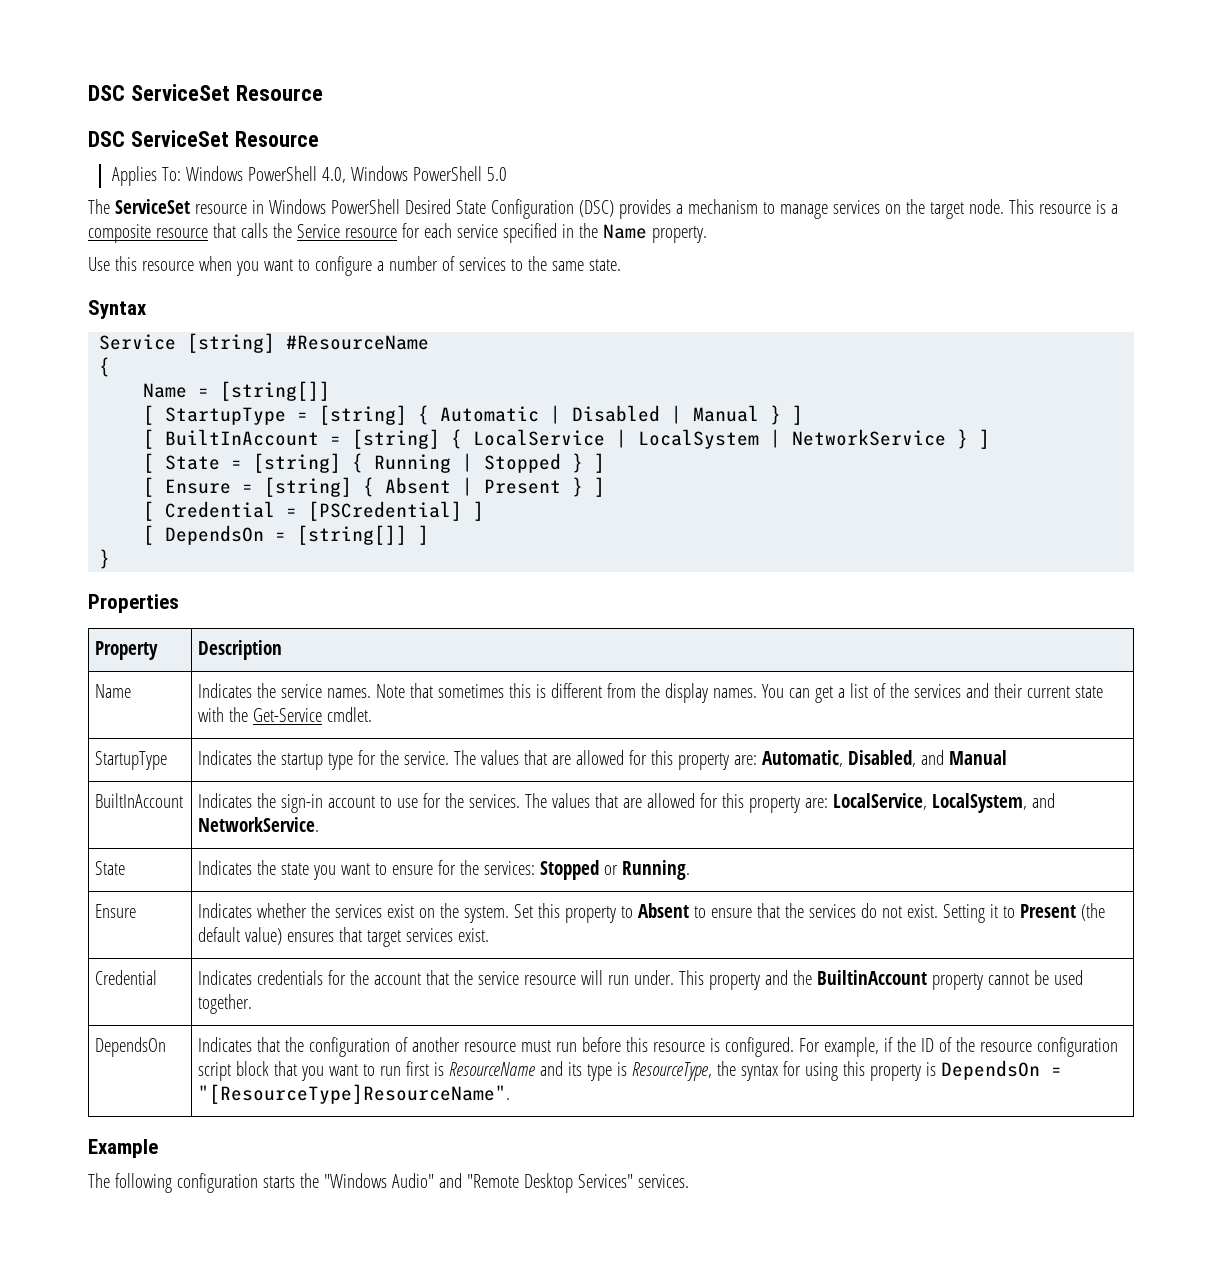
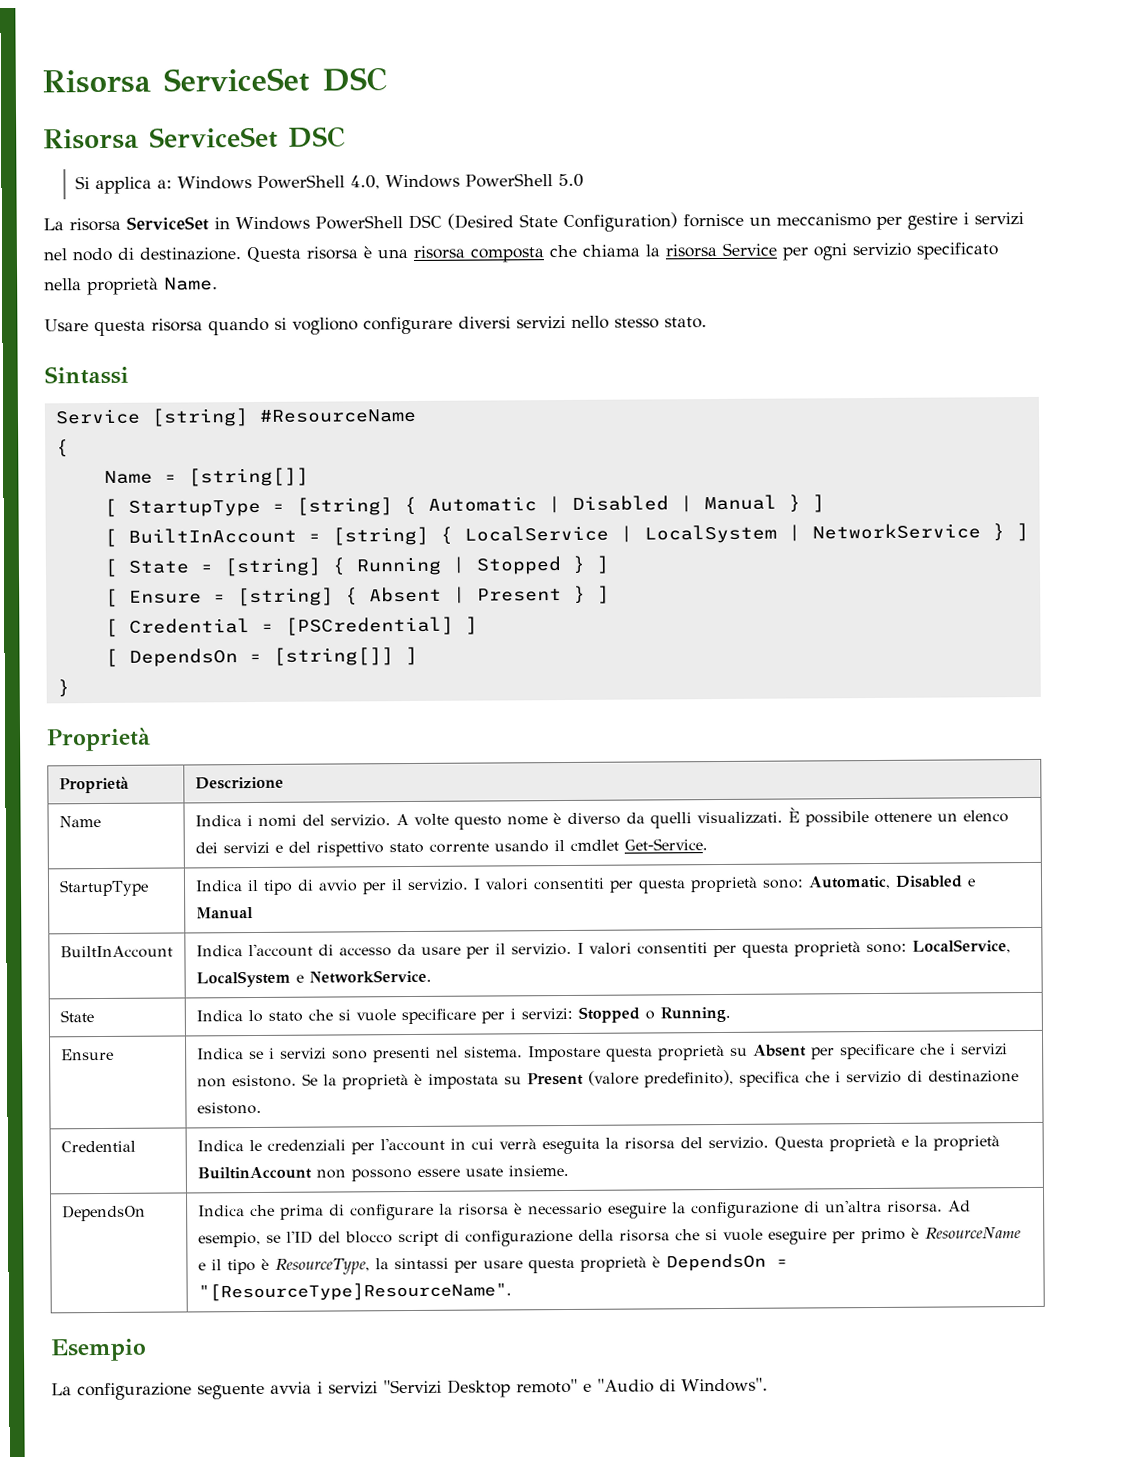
[88,84,324,101] [88,130,319,147] [111,166,181,186] DSC ServiceSet Resource // DSC ServiceSet Resource // Applies To: -> [42,67,387,94] [43,126,345,150] [74,176,172,195] Risorsa ServiceSet DSC // Risorsa ServiceSet DSC // Si applica a:
[88,199,1118,219] [88,223,707,243] [88,256,621,276] [88,300,147,319] The ServiceSet resource in Windows PowerShell Desired State Configuration (DSC) provides a mechanism to manage services on the target node. This resource is a composite resource that calls the Service resource for each service specified in the Name property. // Use this resource when you want to configure a number of services to the same state. // Syntax -> [43,212,1024,232] [43,242,998,263] [44,277,218,296] [44,315,707,337] [44,365,129,385] La risorsa ServiceSet in Windows PowerShell DSC (Desired State Configuration) fornisce un meccanismo per gestire i servizi nel nodo di destinazione. Questa risorsa è una risorsa composta che chiama la risorsa Service per ogni servizio specificato nella proprietà Name. // Usare questa risorsa quando si vogliono configurare diversi servizi nello stesso stato. // Sintassi
[88,594,179,613] [95,641,159,660] [198,640,283,660] [95,684,132,698] [198,683,1104,703] [198,707,373,722] [95,751,168,770] [198,750,1008,770] [95,793,184,808] [198,793,1056,813] [198,817,320,832] [95,861,126,875] [198,860,691,880] [95,904,137,918] [198,903,1106,923] [198,927,490,947] [95,970,158,985] [198,970,1084,990] [198,994,253,1014] [95,1037,167,1057] [198,1037,1119,1057] [198,1060,1063,1081] [198,1084,511,1104] [88,1139,158,1158] [88,1173,689,1193] Properties // Property | Description // Name | Indicates the service names. Note that sometimes this is different from the display names. You can get a list of the services and their current state with the Get-Service cmdlet. // StartupType | Indicates the startup type for the service. The values that are allowed for this property are: Automatic, Disabled, and Manual // BuiltInAccount | Indicates the sign-in account to use for the services. The values that are allowed for this property are: LocalService, LocalSystem, and NetworkService. // State | Indicates the state you want to ensure for the services: Stopped or Running. // Ensure | Indicates whether the services exist on the system. Set this property to Absent to ensure that the services do not exist. Setting it to Present (the default value) ensures that target services exist. // Credential | Indicates credentials for the account that the service resource will run under. This property and the BuiltinAccount property cannot be used together. // DependsOn | Indicates that the configuration of another resource must run before this resource is configured. For example, if the ID of the resource configuration script block that you want to run first is ResourceName and its type is ResourceType, the syntax for using this property is DependsOn = "[ResourceType]ResourceName". // Example // The following configuration starts the "Windows Audio" and "Remote Desktop Services" services. -> [46,727,151,752] [58,776,129,794] [194,776,284,790] [58,816,101,828] [194,807,1009,830] [194,838,708,857] [58,879,149,897] [194,875,976,895] [195,907,253,920] [59,945,173,959] [195,939,1011,959] [195,969,432,988] [59,1010,94,1023] [195,1006,731,1025] [60,1048,114,1061] [196,1043,1008,1063] [196,1069,1019,1090] [196,1101,262,1115] [60,1140,136,1153] [196,1135,1000,1155] [196,1164,569,1182] [61,1204,146,1222] [197,1199,971,1221] [197,1227,1021,1248] [197,1253,788,1275] [197,1282,512,1302] [50,1338,147,1362] [51,1377,768,1401] Proprietà // Proprietà | Descrizione // Name | Indica i nomi del servizio. A volte questo nome è diverso da quelli visualizzati. È possibile ottenere un elenco dei servizi e del rispettivo stato corrente usando il cmdlet Get-Service. // StartupType | Indica il tipo di avvio per il servizio. I valori consentiti per questa proprietà sono: Automatic, Disabled e Manual // BuiltInAccount | Indica l'account di accesso da usare per il servizio. I valori consentiti per questa proprietà sono: LocalService, LocalSystem e NetworkService. // State | Indica lo stato che si vuole specificare per i servizi: Stopped o Running. // Ensure | Indica se i servizi sono presenti nel sistema. Impostare questa proprietà su Absent per specificare che i servizi non esistono. Se la proprietà è impostata su Present (valore predefinito), specifica che i servizio di destinazione esistono. // Credential | Indica le credenziali per l'account in cui verrà eseguita la risorsa del servizio. Questa proprietà e la proprietà BuiltinAccount non possono essere usate insieme. // DependsOn | Indica che prima di configurare la risorsa è necessario eseguire la configurazione di un'altra risorsa. Ad esempio, se l'ID del blocco script di configurazione della risorsa che si vuole eseguire per primo è ResourceName e il tipo è ResourceType, la sintassi per usare questa proprietà è DependsOn = "[ResourceType]ResourceName". // Esempio // La configurazione seguente avvia i servizi "Servizi Desktop remoto" e "Audio di Windows".

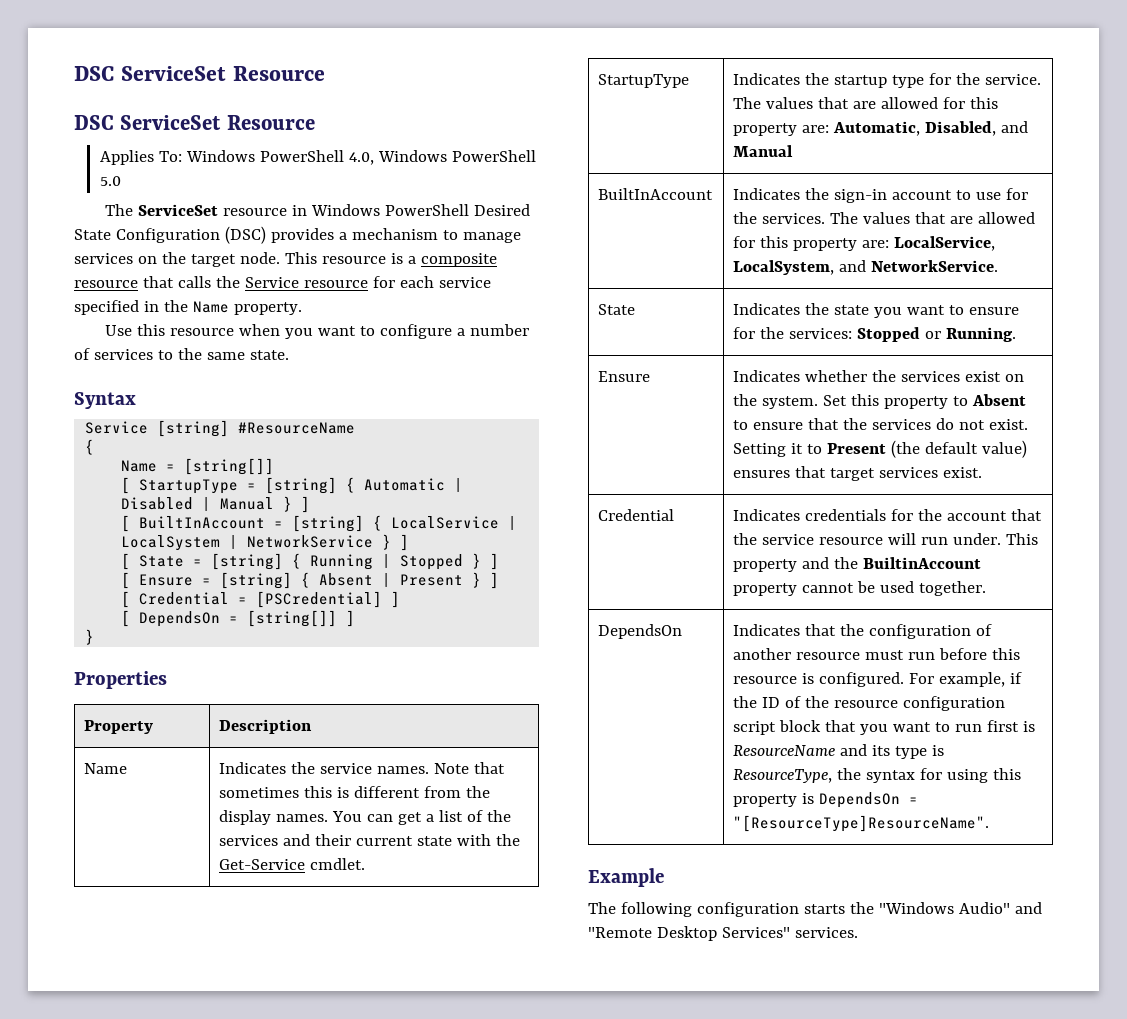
[42,67,387,94] [43,126,345,150] [74,176,172,195] Risorsa ServiceSet DSC // Risorsa ServiceSet DSC // Si applica a: -> [74,66,325,81] [74,115,315,130] [100,150,183,165] DSC ServiceSet Resource // DSC ServiceSet Resource // Applies To:
[43,212,1024,232] [43,242,998,263] [44,277,218,296] [44,315,707,337] [44,365,129,385] La risorsa ServiceSet in Windows PowerShell DSC (Desired State Configuration) fornisce un meccanismo per gestire i servizi nel nodo di destinazione. Questa risorsa è una risorsa composta che chiama la risorsa Service per ogni servizio specificato nella proprietà Name. // Usare questa risorsa quando si vogliono configurare diversi servizi nello stesso stato. // Sintassi -> [105,204,531,216] [74,226,521,244] [74,252,497,267] [74,276,491,288] [74,300,302,315] [105,324,530,339] [74,348,289,360] [74,392,136,409] The ServiceSet resource in Windows PowerShell Desired State Configuration (DSC) provides a mechanism to manage services on the target node. This resource is a composite resource that calls the Service resource for each service specified in the Name property. // Use this resource when you want to configure a number of services to the same state. // Syntax
[46,727,151,752] [58,776,129,794] [194,776,284,790] [58,816,101,828] [194,807,1009,830] [194,838,708,857] [58,879,149,897] [194,875,976,895] [195,907,253,920] [59,945,173,959] [195,939,1011,959] [195,969,432,988] [59,1010,94,1023] [195,1006,731,1025] [60,1048,114,1061] [196,1043,1008,1063] [196,1069,1019,1090] [196,1101,262,1115] [60,1140,136,1153] [196,1135,1000,1155] [196,1164,569,1182] [61,1204,146,1222] [197,1199,971,1221] [197,1227,1021,1248] [197,1253,788,1275] [197,1282,512,1302] [50,1338,147,1362] [51,1377,768,1401] Proprietà // Proprietà | Descrizione // Name | Indica i nomi del servizio. A volte questo nome è diverso da quelli visualizzati. È possibile ottenere un elenco dei servizi e del rispettivo stato corrente usando il cmdlet Get-Service. // StartupType | Indica il tipo di avvio per il servizio. I valori consentiti per questa proprietà sono: Automatic, Disabled e Manual // BuiltInAccount | Indica l'account di accesso da usare per il servizio. I valori consentiti per questa proprietà sono: LocalService, LocalSystem e NetworkService. // State | Indica lo stato che si vuole specificare per i servizi: Stopped o Running. // Ensure | Indica se i servizi sono presenti nel sistema. Impostare questa proprietà su Absent per specificare che i servizi non esistono. Se la proprietà è impostata su Present (valore predefinito), specifica che i servizio di destinazione esistono. // Credential | Indica le credenziali per l'account in cui verrà eseguita la risorsa del servizio. Questa proprietà e la proprietà BuiltinAccount non possono essere usate insieme. // DependsOn | Indica che prima di configurare la risorsa è necessario eseguire la configurazione di un'altra risorsa. Ad esempio, se l'ID del blocco script di configurazione della risorsa che si vuole eseguire per primo è ResourceName e il tipo è ResourceType, la sintassi per usare questa proprietà è DependsOn = "[ResourceType]ResourceName". // Esempio // La configurazione seguente avvia i servizi "Servizi Desktop remoto" e "Audio di Windows". -> [74,671,167,689] [84,720,154,734] [219,719,313,734] [84,763,128,774] [219,762,506,774] [219,786,491,798] [219,810,512,825] [219,834,521,846] [219,858,366,870] [598,74,690,88] [733,73,1042,88] [733,97,999,109] [733,121,1029,136] [733,145,794,157] [598,188,714,200] [733,188,1029,203] [733,212,1036,224] [733,236,996,251] [733,260,999,275] [598,304,636,315] [733,303,1020,318] [733,327,1017,342] [598,371,651,382] [733,370,1025,382] [733,394,1027,409] [733,418,1029,430] [733,440,1028,458] [733,466,983,481] [598,509,675,521] [733,509,1043,521] [733,533,1039,545] [733,557,982,572] [733,581,987,596] [598,624,683,639] [733,624,993,639] [733,648,1021,660] [733,672,1023,687] [733,696,1006,711] [733,720,1036,735] [733,744,945,759] [733,768,1022,783] [733,792,919,808] [733,815,990,832] [588,868,664,887] [588,902,1042,917] [588,926,858,941] Properties // Property | Description // Name | Indicates the service names. Note that sometimes this is different from the display names. You can get a list of the services and their current state with the Get-Service cmdlet. // StartupType | Indicates the startup type for the service. The values that are allowed for this property are: Automatic, Disabled, and Manual // BuiltInAccount | Indicates the sign-in account to use for the services. The values that are allowed for this property are: LocalService, LocalSystem, and NetworkService. // State | Indicates the state you want to ensure for the services: Stopped or Running. // Ensure | Indicates whether the services exist on the system. Set this property to Absent to ensure that the services do not exist. Setting it to Present (the default value) ensures that target services exist. // Credential | Indicates credentials for the account that the service resource will run under. This property and the BuiltinAccount property cannot be used together. // DependsOn | Indicates that the configuration of another resource must run before this resource is configured. For example, if the ID of the resource configuration script block that you want to run first is ResourceName and its type is ResourceType, the syntax for using this property is DependsOn = "[ResourceType]ResourceName". // Example // The following configuration starts the "Windows Audio" and "Remote Desktop Services" services.

